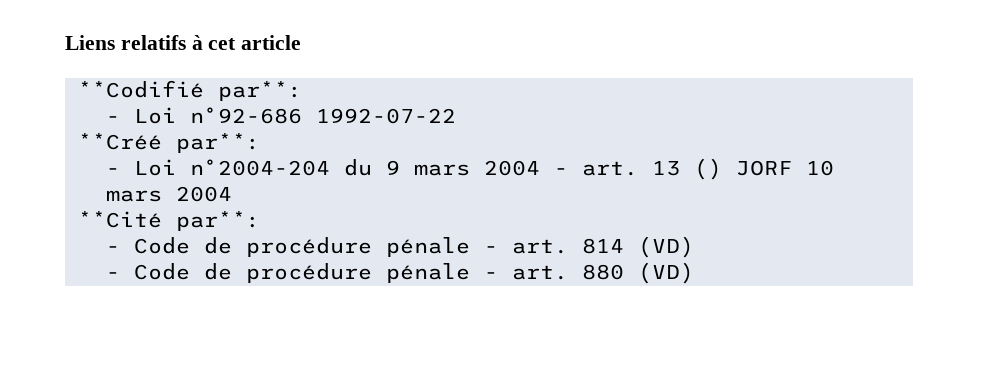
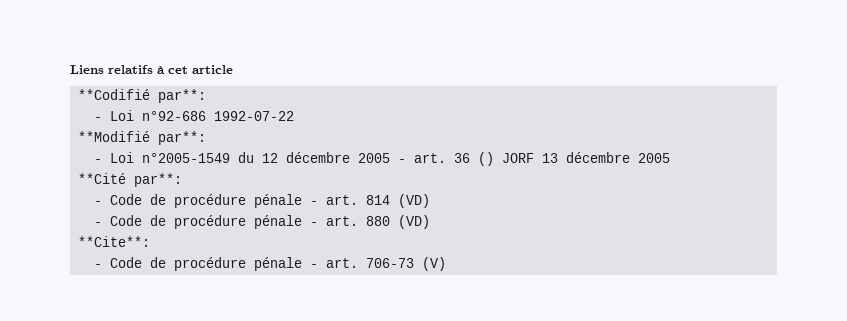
[77,133,260,153] [105,159,680,176] **Créé par**: // - Loi n°2004-204 du 9 mars 2004 - art. 13 -> [77,131,206,145] [93,152,470,163] **Modifié par**: // - Loi n°2005-1549 du 12 décembre 2005 - art. 36
[805,160,834,176] [105,186,232,202] 10 mars 2004 -> [541,152,670,163] 13 décembre 2005
(694, 273) none -> [77,236,150,247] [93,257,446,271] // **Cite**: // - Code de procédure pénale - art. 706-73 (V)

